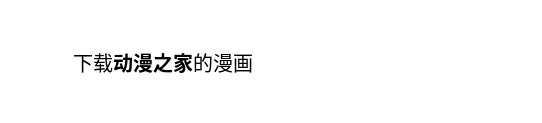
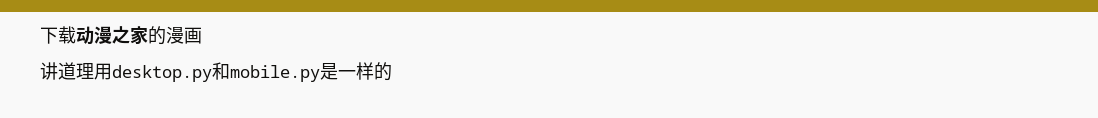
(253, 63) none -> [40,62,392,82] // 讲道理用desktop.py和mobile.py是一样的

